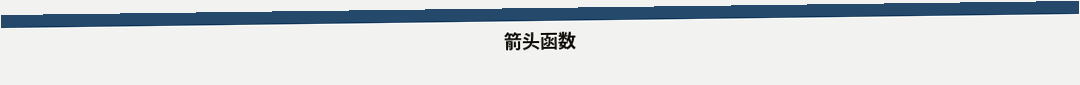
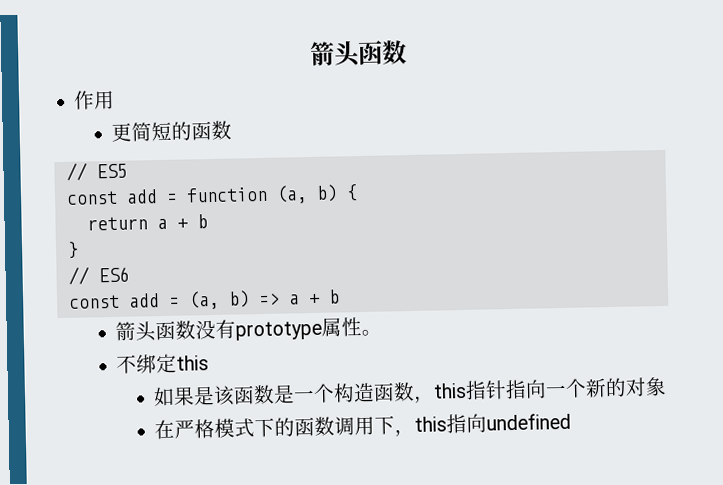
[503,31,577,51] 箭头函数 -> [308,40,407,67] [73,90,116,110] [111,120,233,142] [65,162,127,181] [65,184,358,205] [86,214,208,231] [66,241,79,259] [67,266,129,285] [68,289,340,310] [115,316,383,342] [116,353,210,374] [153,376,668,407] [154,412,572,440] 箭头函数 // 作用 // 更简短的函数 // // ES5 // const add = function (a, b) { // return a + b // } // // ES6 // const add = (a, b) => a + b // 箭头函数没有prototype属性。 // 不绑定this // 如果是该函数是一个构造函数，this指针指向一个新的对象 // 在严格模式下的函数调用下，this指向undefined

